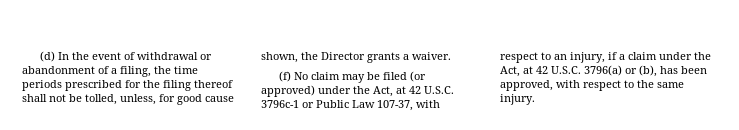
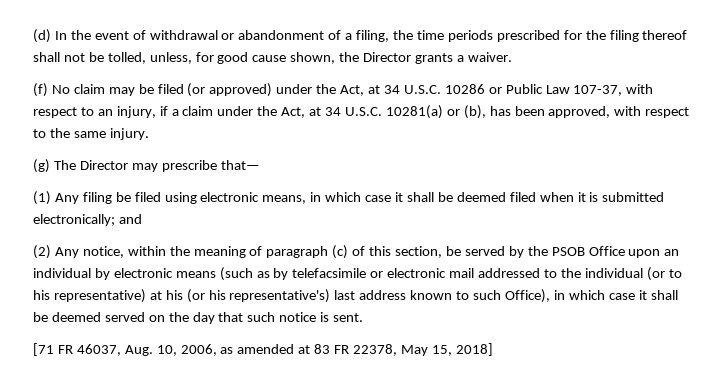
[409,86,454,94] [261,100,299,108] 42 U.S.C. 3796c-1 -> [383,84,485,94] 34 U.S.C. 10286
[536,65,622,76] 42 U.S.C. 3796(a) -> [325,105,443,119] 34 U.S.C. 10281(a)
(535, 99) none -> [33,159,260,173] [33,191,665,205] [33,214,142,226] [33,245,680,259] [33,267,682,281] [33,289,678,303] [33,312,364,324] [33,343,493,356] // (g) The Director may prescribe that— // (1) Any filing be filed using electronic means, in which case it shall be deemed filed when it is submitted electronically; and // (2) Any notice, within the meaning of paragraph (c) of this section, be served by the PSOB Office upon an individual by electronic means (such as by telefacsimile or electronic mail addressed to the individual (or to his representative) at his (or his representative's) last address known to such Office), in which case it shall be deemed served on the day that such notice is sent. // [71 FR 46037, Aug. 10, 2006, as amended at 83 FR 22378, May 15, 2018]

